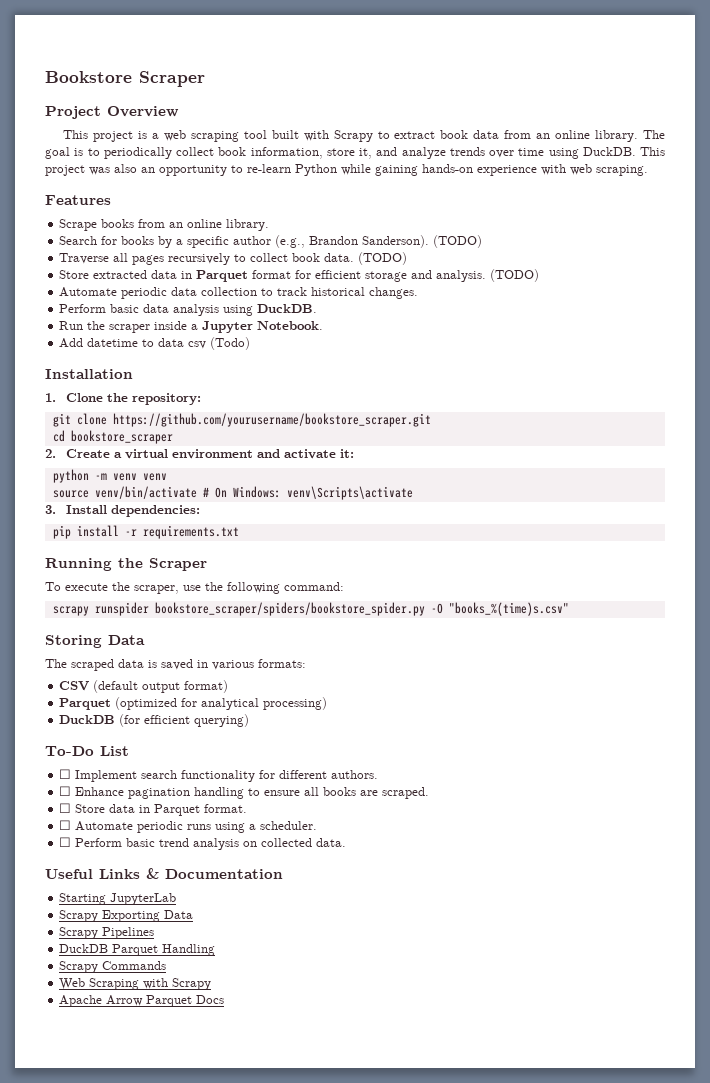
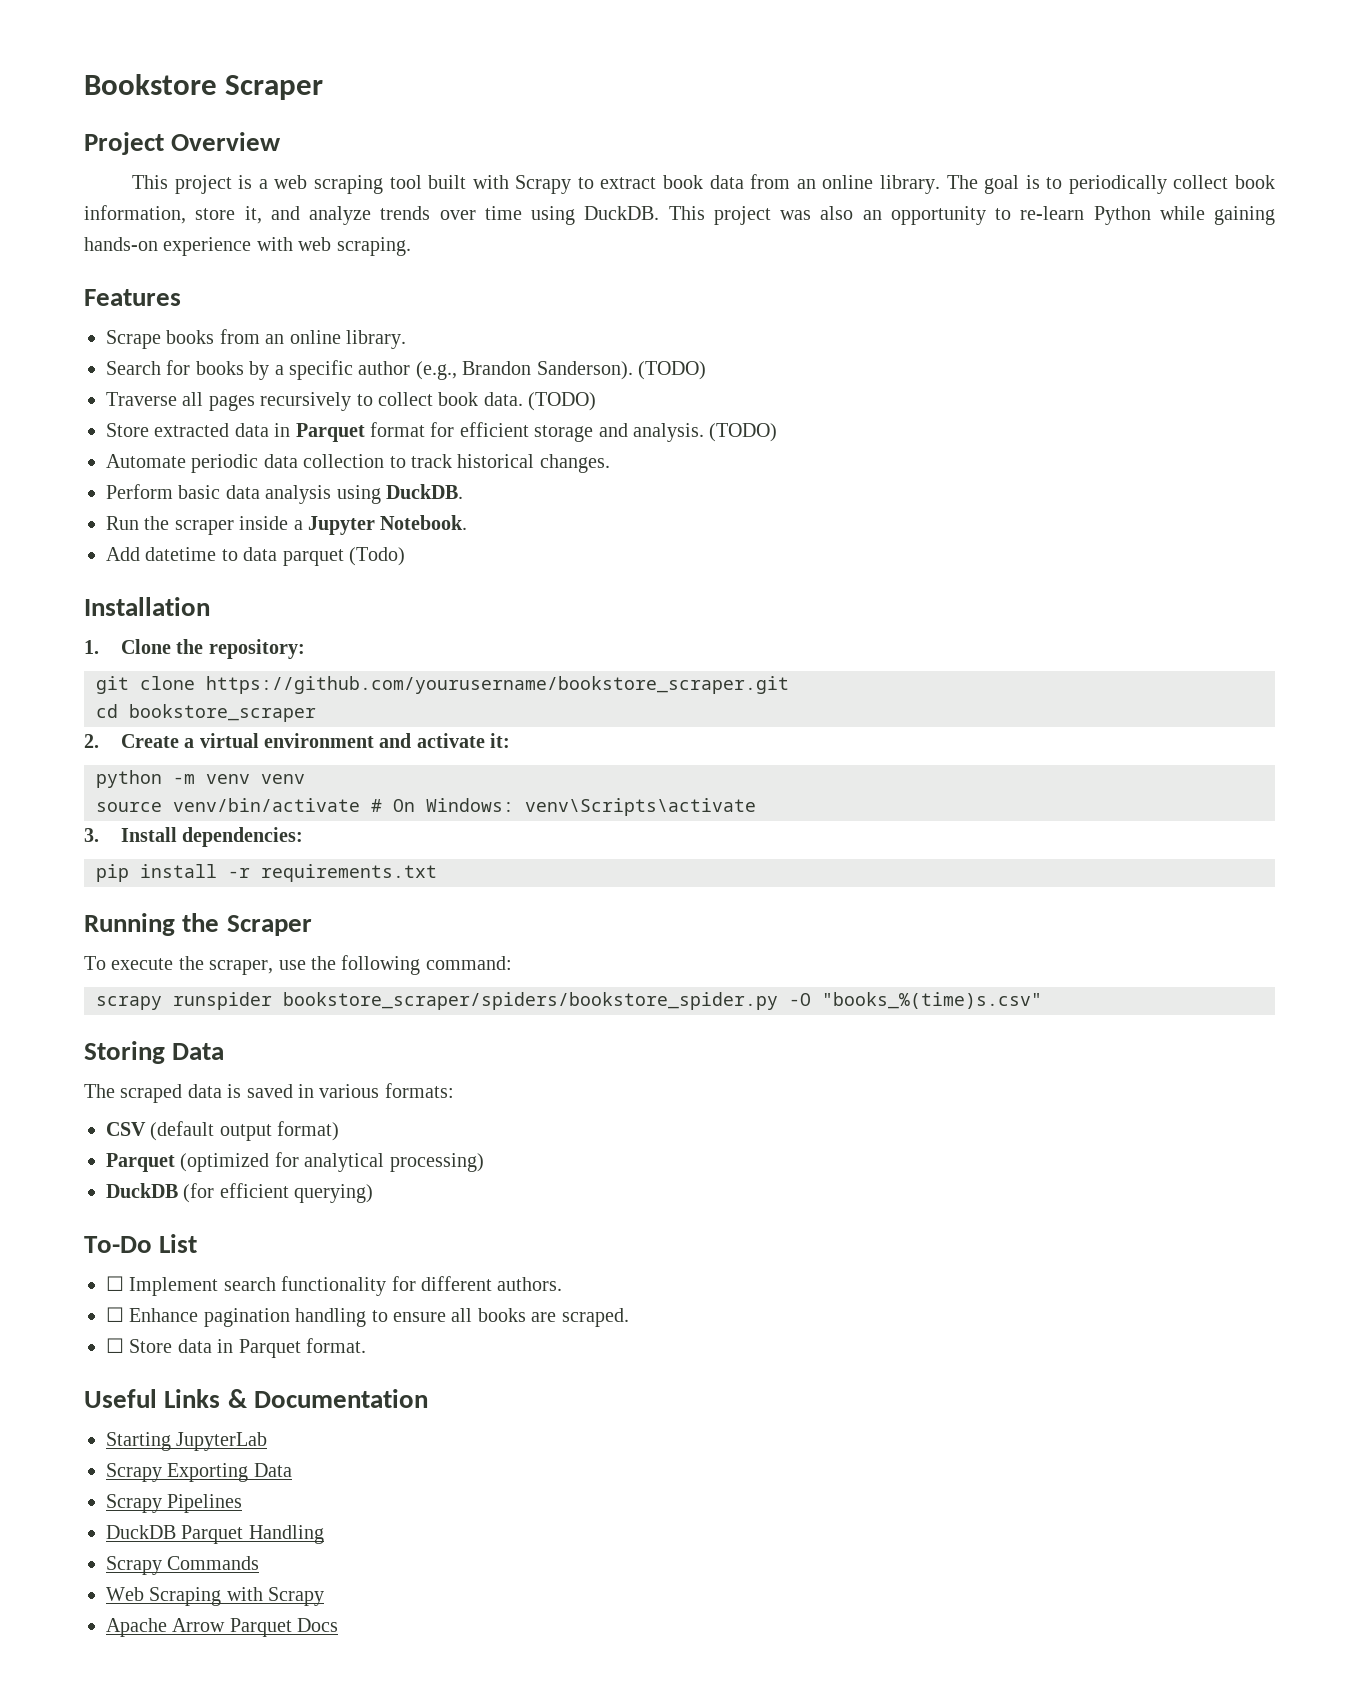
[188,341,207,349] csv -> [282,549,344,566] parquet
[59,820,318,833] [59,837,347,850] // ☐ Automate periodic runs using a scheduler. // ☐ Perform basic trend analysis on collected data. -> (366, 1345) none

